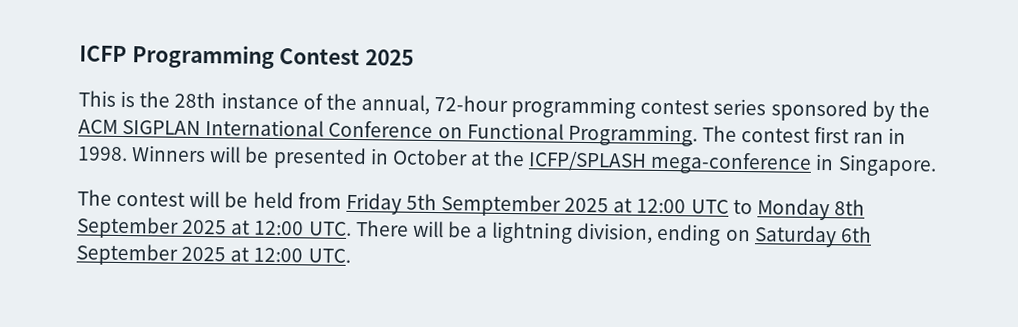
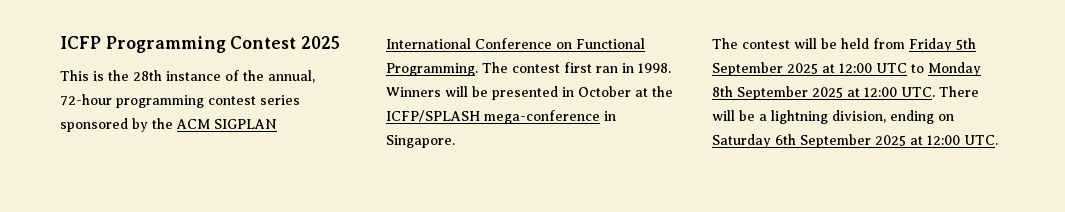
[441,194,562,217] Semptember -> [712,62,783,76] September

